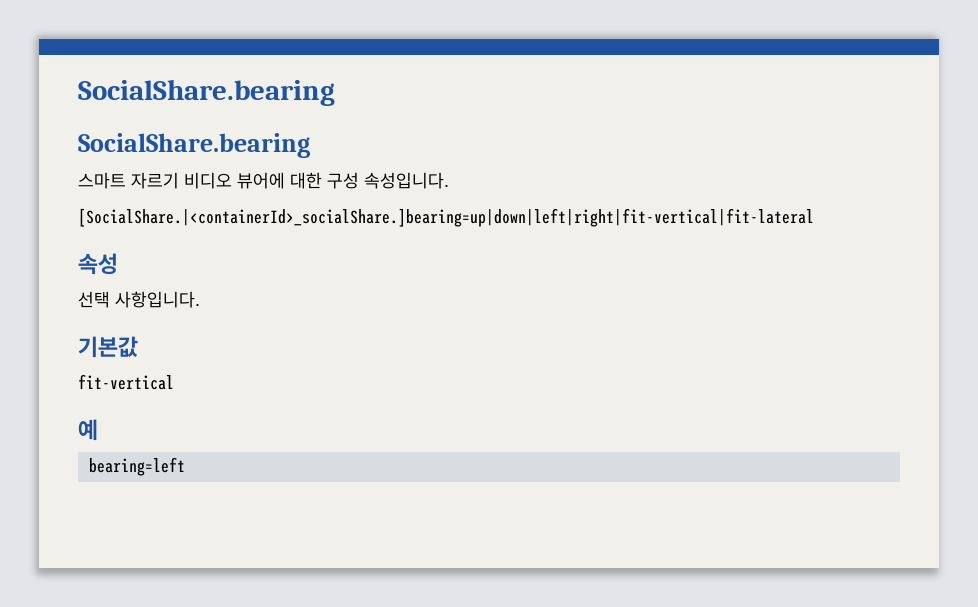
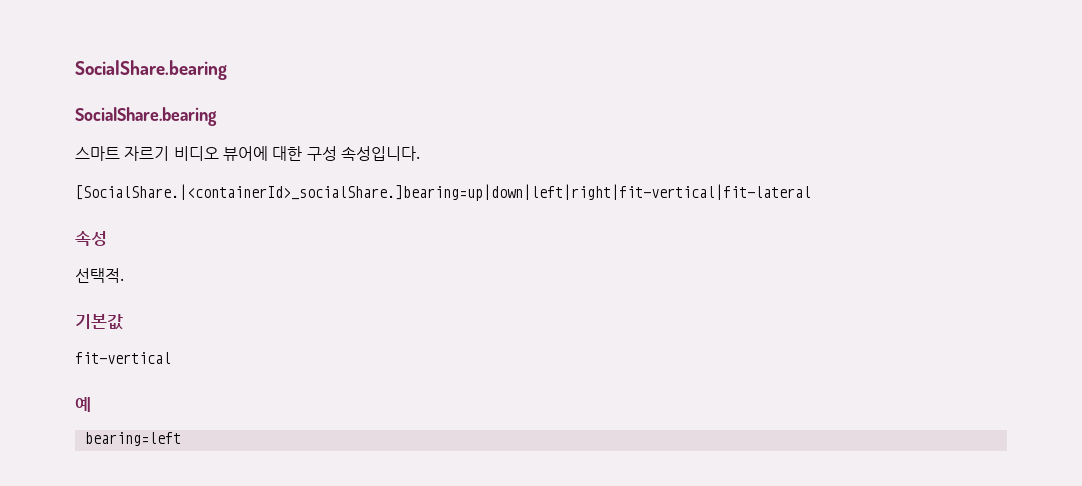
[78,291,200,308] 선택 사항입니다. -> [75,268,124,283] 선택적.

